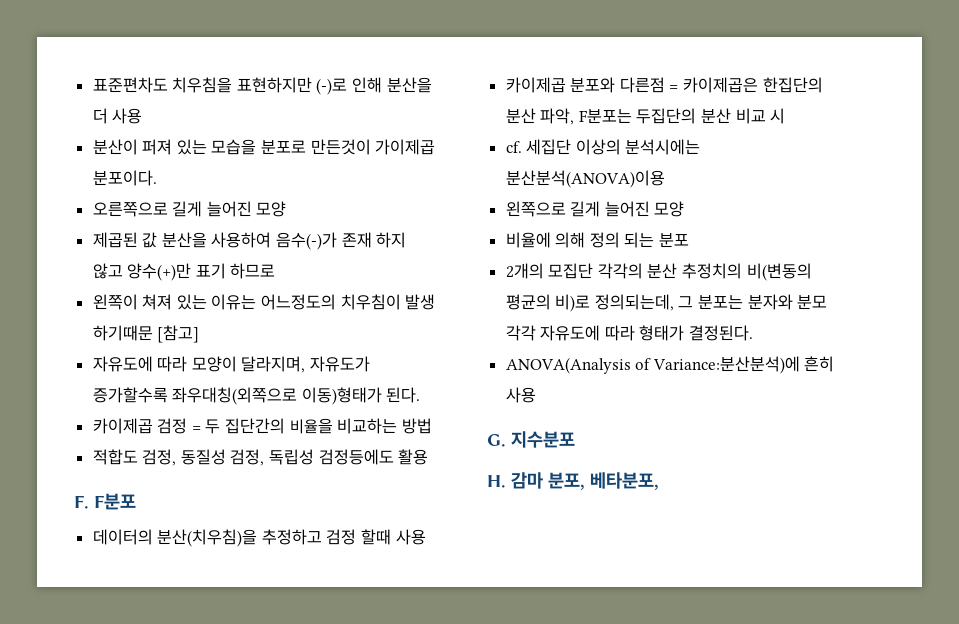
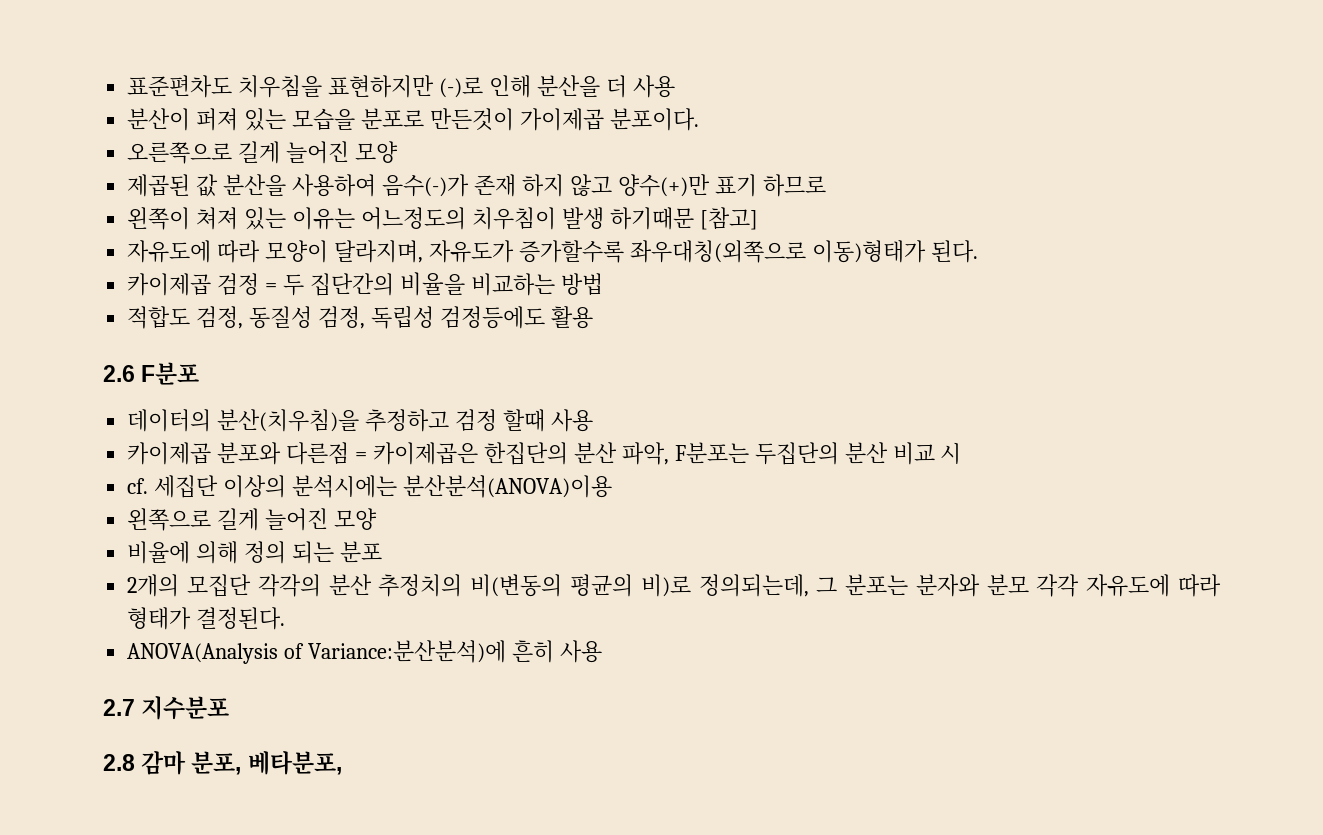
[74,495,89,509] F. -> [103,365,135,382] 2.6
[487,434,506,447] G. -> [103,699,135,716] 2.7
[487,475,506,488] H. -> [103,754,135,771] 2.8

